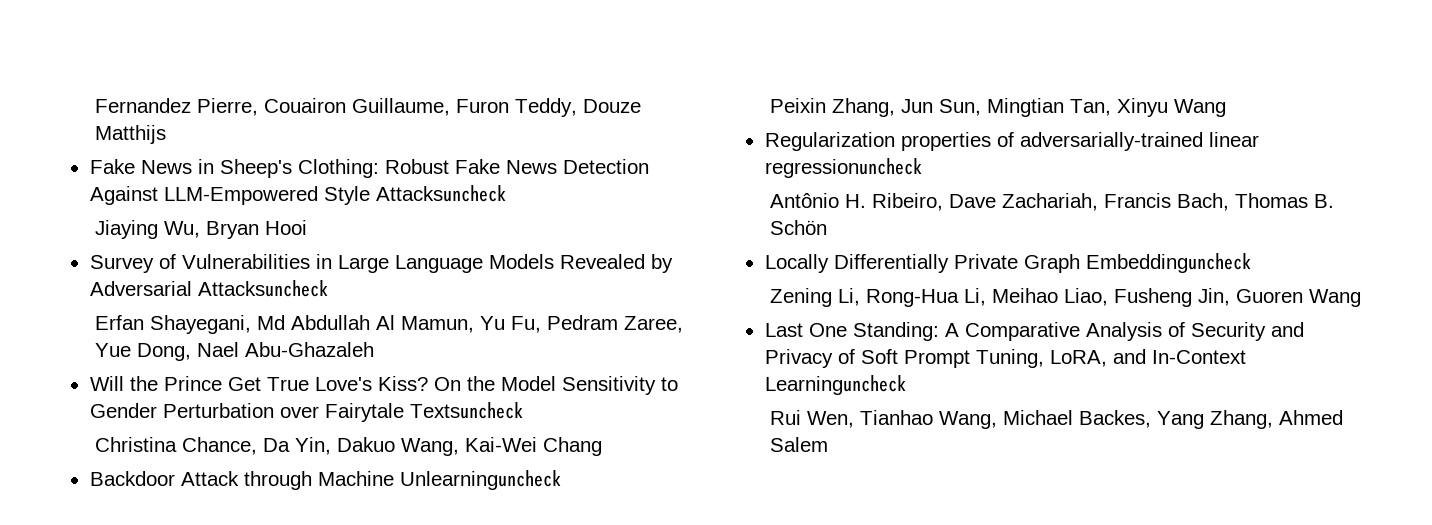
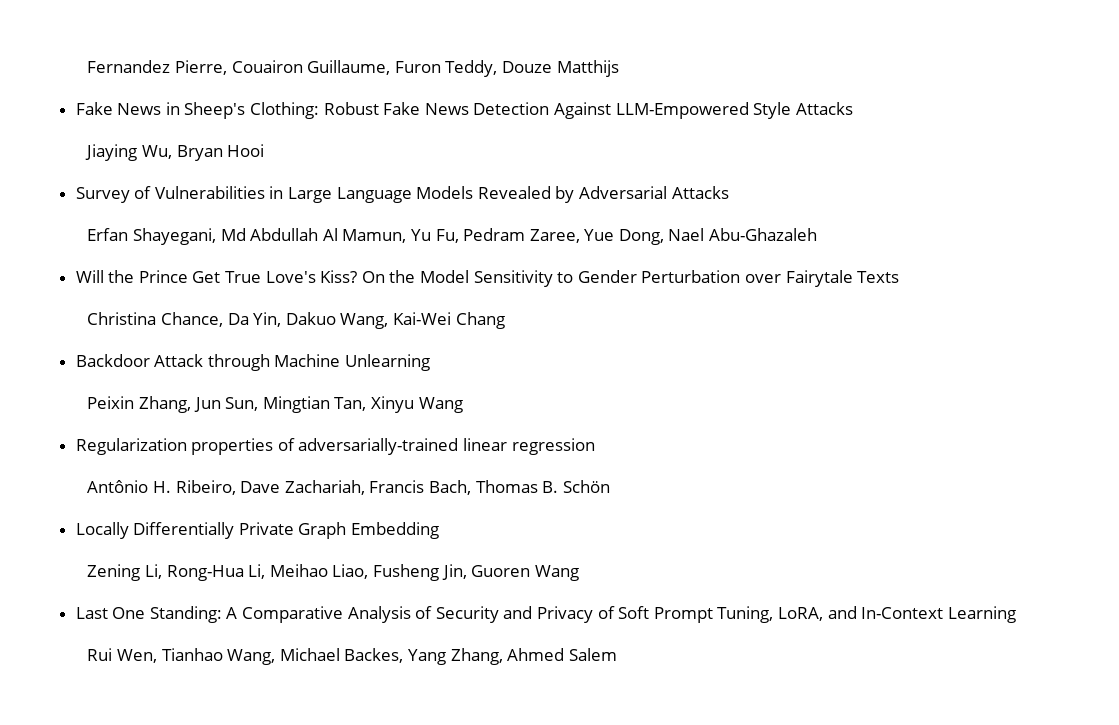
[375,185,506,202] Attacksuncheck -> [795,102,853,115] Attacks
[197,280,328,297] Attacksuncheck -> [671,186,729,199] Attacks
[409,402,523,419] Textsuncheck -> [857,271,900,283] Texts
[399,470,561,490] Unlearninguncheck -> [345,354,431,371] Unlearning
[764,158,922,178] regressionuncheck -> [511,438,595,455] regression
[1085,253,1251,273] Embeddinguncheck -> [351,522,440,539] Embedding
[764,375,906,395] Learninguncheck -> [947,606,1016,623] Learning

